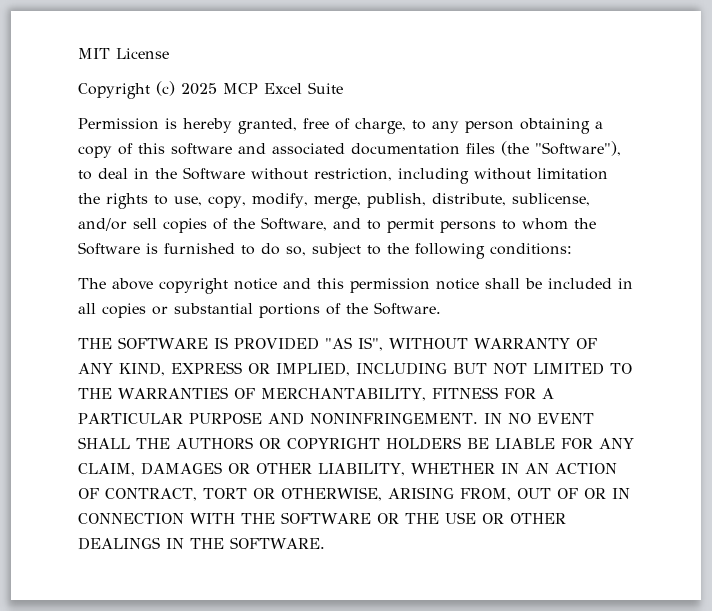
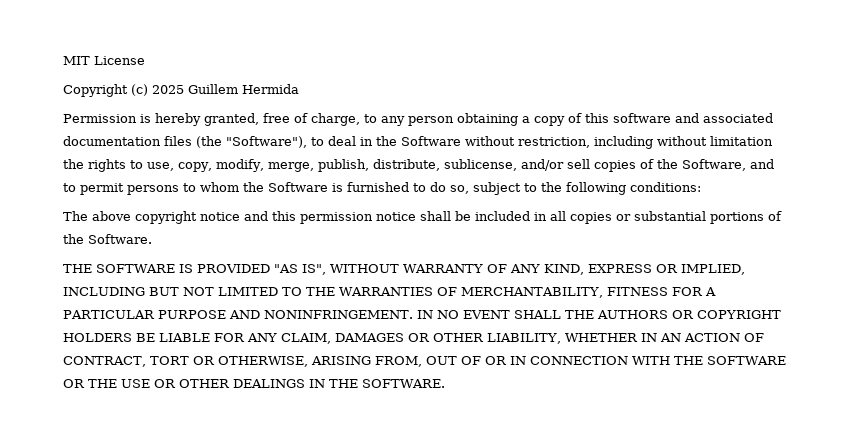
[223,82,343,94] MCP Excel Suite -> [188,84,299,94] Guillem Hermida

